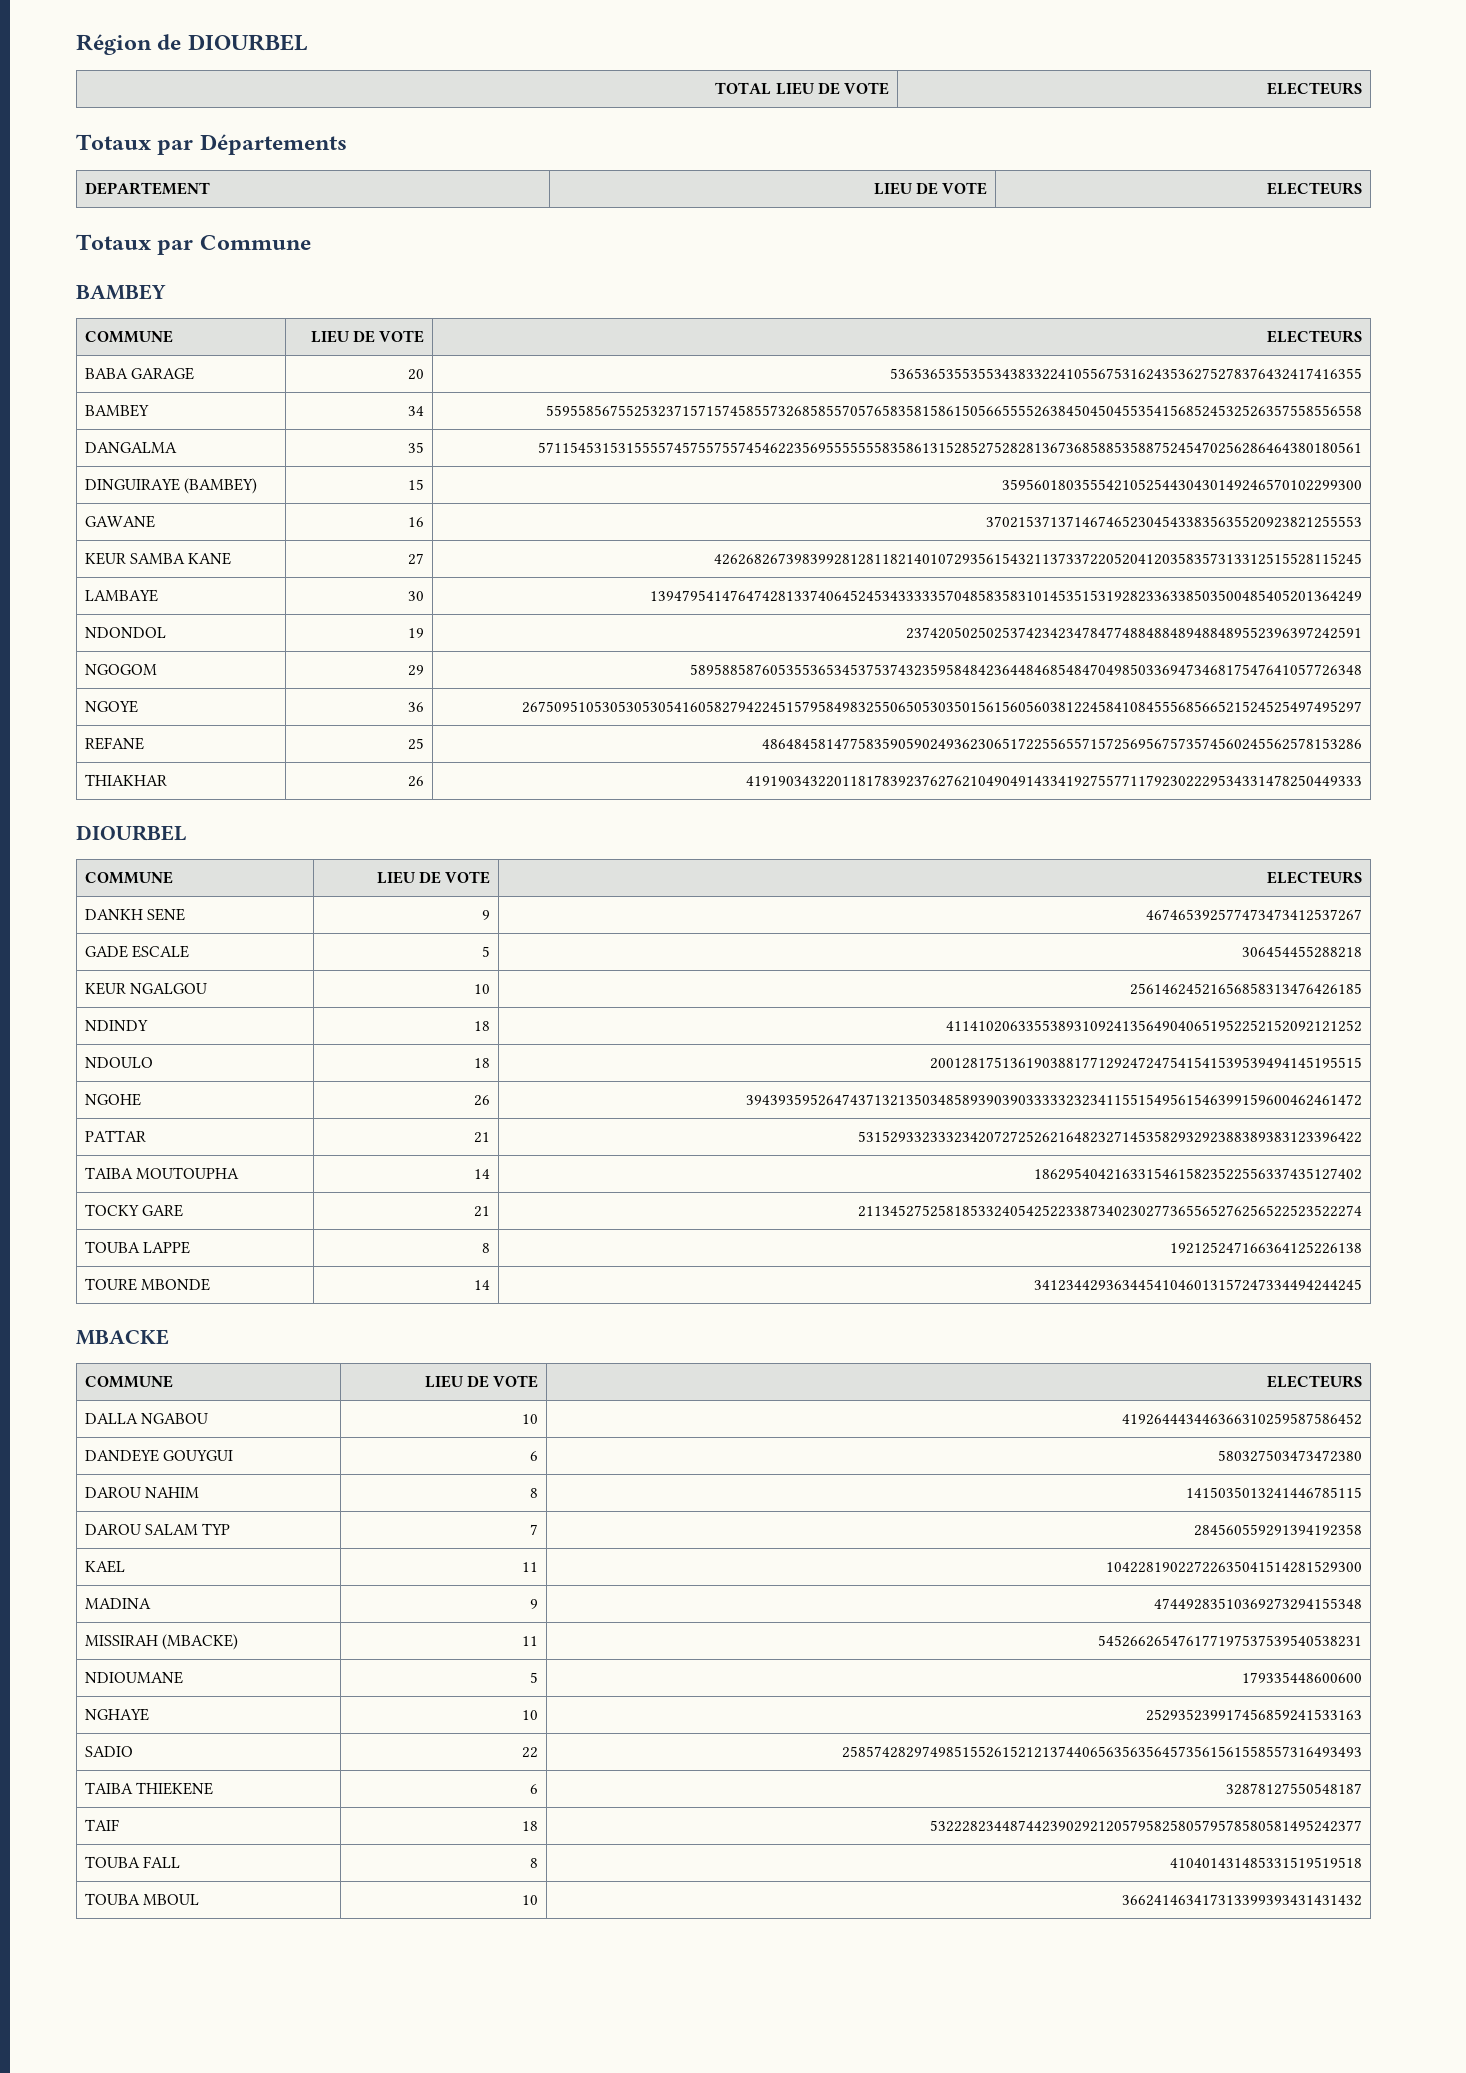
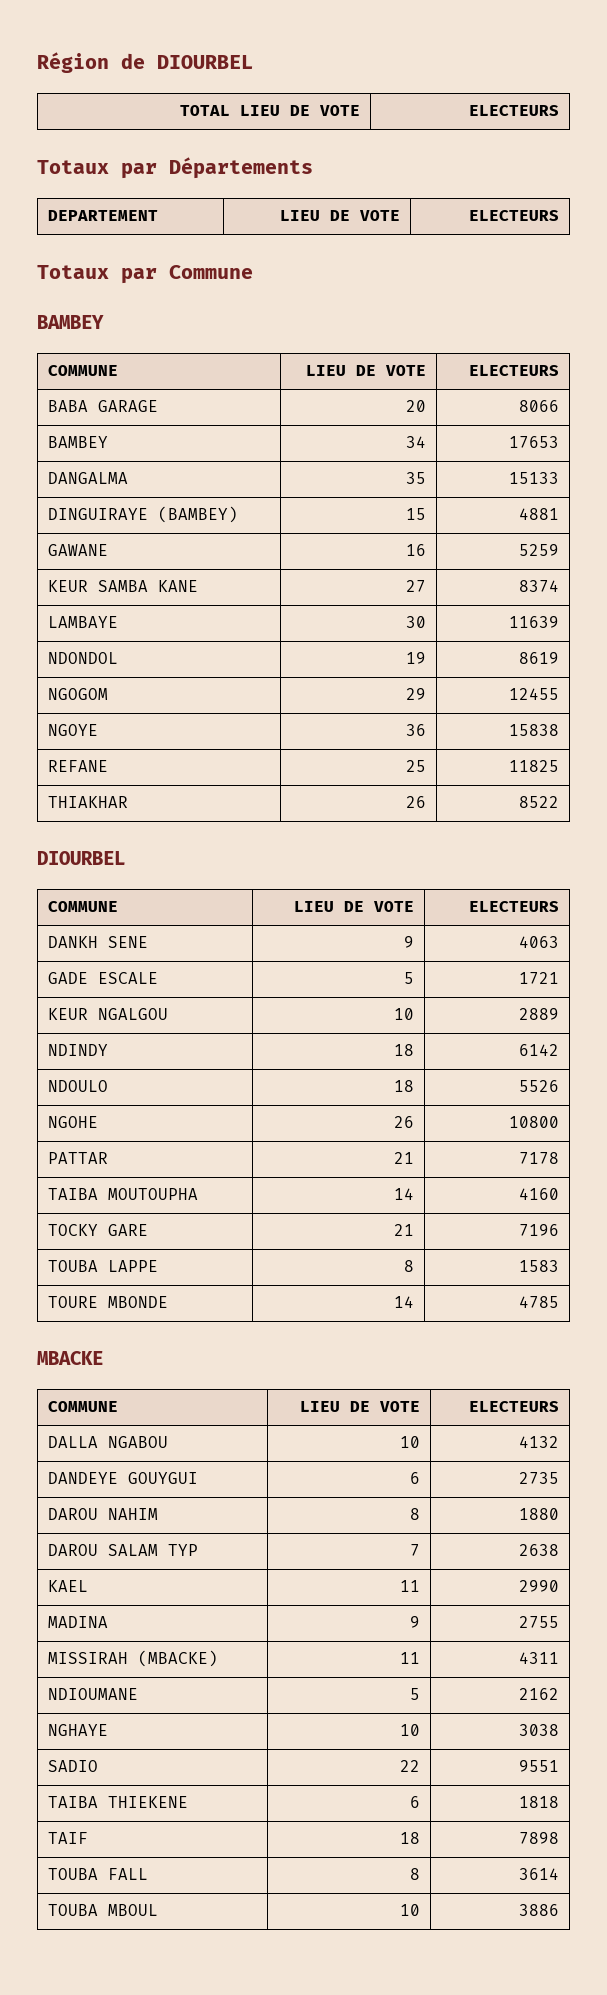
[890,368,1363,380] 53653653553553438332241055675316243536275278376432417416355 -> [519,400,560,412] 8066
[546,405,1363,417] 559558567552532371571574585573268585570576583581586150566555526384504504553541568524532526357558556558 -> [509,436,560,448] 17653
[538,442,1363,454] 5711545315315555745755755745462235695555555835861315285275282813673685885358875245470256286464380180561 -> [509,472,560,484] 15133
[1002,479,1363,491] 359560180355542105254430430149246570102299300 -> [519,508,560,520] 4881
[986,516,1363,528] 37021537137146746523045433835635520923821255553 -> [519,544,560,556] 5259
[714,553,1363,565] 426268267398399281281182140107293561543211373372205204120358357313312515528115245 -> [519,580,560,592] 8374
[650,590,1363,602] 13947954147647428133740645245343333357048583583101453515319282336338503500485405201364249 -> [509,616,560,628] 11639
[906,627,1363,639] 237420502502537423423478477488488489488489552396397242591 -> [519,652,560,664] 8619
[690,664,1363,676] 589588587605355365345375374323595848423644846854847049850336947346817547641057726348 -> [509,688,560,700] 12455
[522,701,1363,713] 267509510530530530541605827942245157958498325506505303501561560560381224584108455568566521524525497495297 -> [509,724,560,736] 15838
[762,738,1363,750] 486484581477583590590249362306517225565571572569567573574560245562578153286 -> [509,760,560,772] 11825
[746,775,1363,787] 41919034322011817839237627621049049143341927557711792302229534331478250449333 -> [519,796,560,808] 8522
[1146,909,1363,921] 467465392577473473412537267 -> [519,936,560,948] 4063
[1242,946,1363,958] 306454455288218 -> [519,972,560,984] 1721
[1130,983,1363,995] 25614624521656858313476426185 -> [519,1008,560,1020] 2889
[946,1020,1363,1032] 4114102063355389310924135649040651952252152092121252 -> [519,1044,560,1056] 6142
[930,1057,1363,1069] 200128175136190388177129247247541541539539494145195515 -> [519,1080,560,1092] 5526
[746,1094,1363,1106] 39439359526474371321350348589390390333332323411551549561546399159600462461472 -> [509,1116,560,1128] 10800
[858,1131,1363,1143] 531529332333234207272526216482327145358293292388389383123396422 -> [519,1152,560,1164] 7178
[1034,1168,1363,1180] 18629540421633154615823522556337435127402 -> [519,1188,560,1200] 4160
[858,1205,1363,1217] 211345275258185332405425223387340230277365565276256522523522274 -> [519,1224,560,1236] 7196
[1170,1242,1363,1254] 192125247166364125226138 -> [519,1260,560,1272] 1583
[1034,1279,1363,1291] 34123442936344541046013157247334494244245 -> [519,1296,560,1308] 4785
[1122,1413,1363,1425] 419264443446366310259587586452 -> [519,1436,560,1448] 4132
[1218,1450,1363,1462] 580327503473472380 -> [519,1472,560,1484] 2735
[1186,1487,1363,1499] 1415035013241446785115 -> [519,1508,560,1520] 1880
[1194,1524,1363,1536] 284560559291394192358 -> [519,1544,560,1556] 2638
[1106,1561,1363,1573] 10422819022722635041514281529300 -> [519,1580,560,1592] 2990
[1154,1598,1363,1610] 47449283510369273294155348 -> [519,1616,560,1628] 2755
[1098,1635,1363,1647] 545266265476177197537539540538231 -> [519,1652,560,1664] 4311
[1242,1672,1363,1683] 179335448600600 -> [519,1688,560,1700] 2162
[1146,1709,1363,1721] 252935239917456859241533163 -> [519,1724,560,1736] 3038
[842,1746,1363,1758] 25857428297498515526152121374406563563564573561561558557316493493 -> [519,1760,560,1772] 9551
[1226,1783,1363,1795] 32878127550548187 -> [519,1796,560,1808] 1818
[930,1820,1363,1832] 532228234487442390292120579582580579578580581495242377 -> [519,1832,560,1844] 7898
[1170,1857,1363,1868] 410401431485331519519518 -> [519,1868,560,1880] 3614
[1122,1894,1363,1906] 366241463417313399393431431432 -> [519,1904,560,1916] 3886

